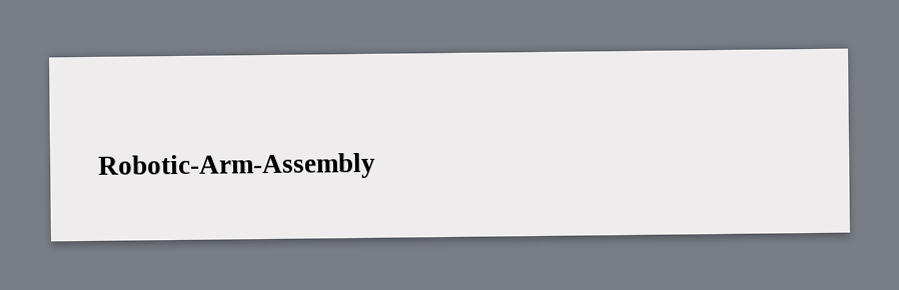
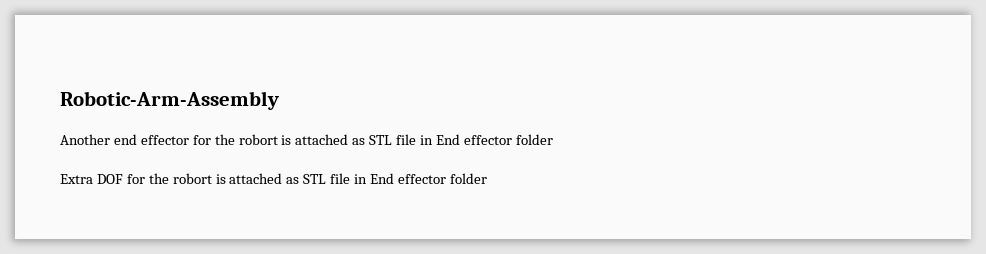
(376, 166) none -> [60,134,553,145] [60,173,487,184] // Another end effector for the robort is attached as STL file in End effector folder // Extra DOF for the robort is attached as STL file in End effector folder

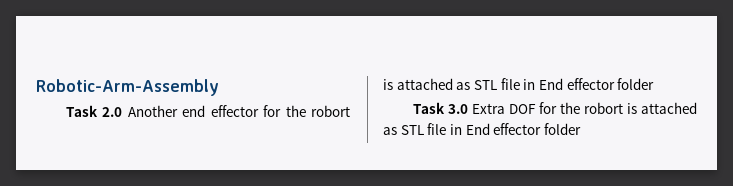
(279, 100) none -> [65,105,123,117] Task 2.0
(553, 139) none -> [412,102,468,114] Task 3.0

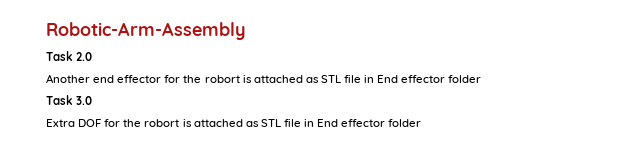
(123, 112) none -> (93, 56) //
(468, 109) none -> (93, 100) //

